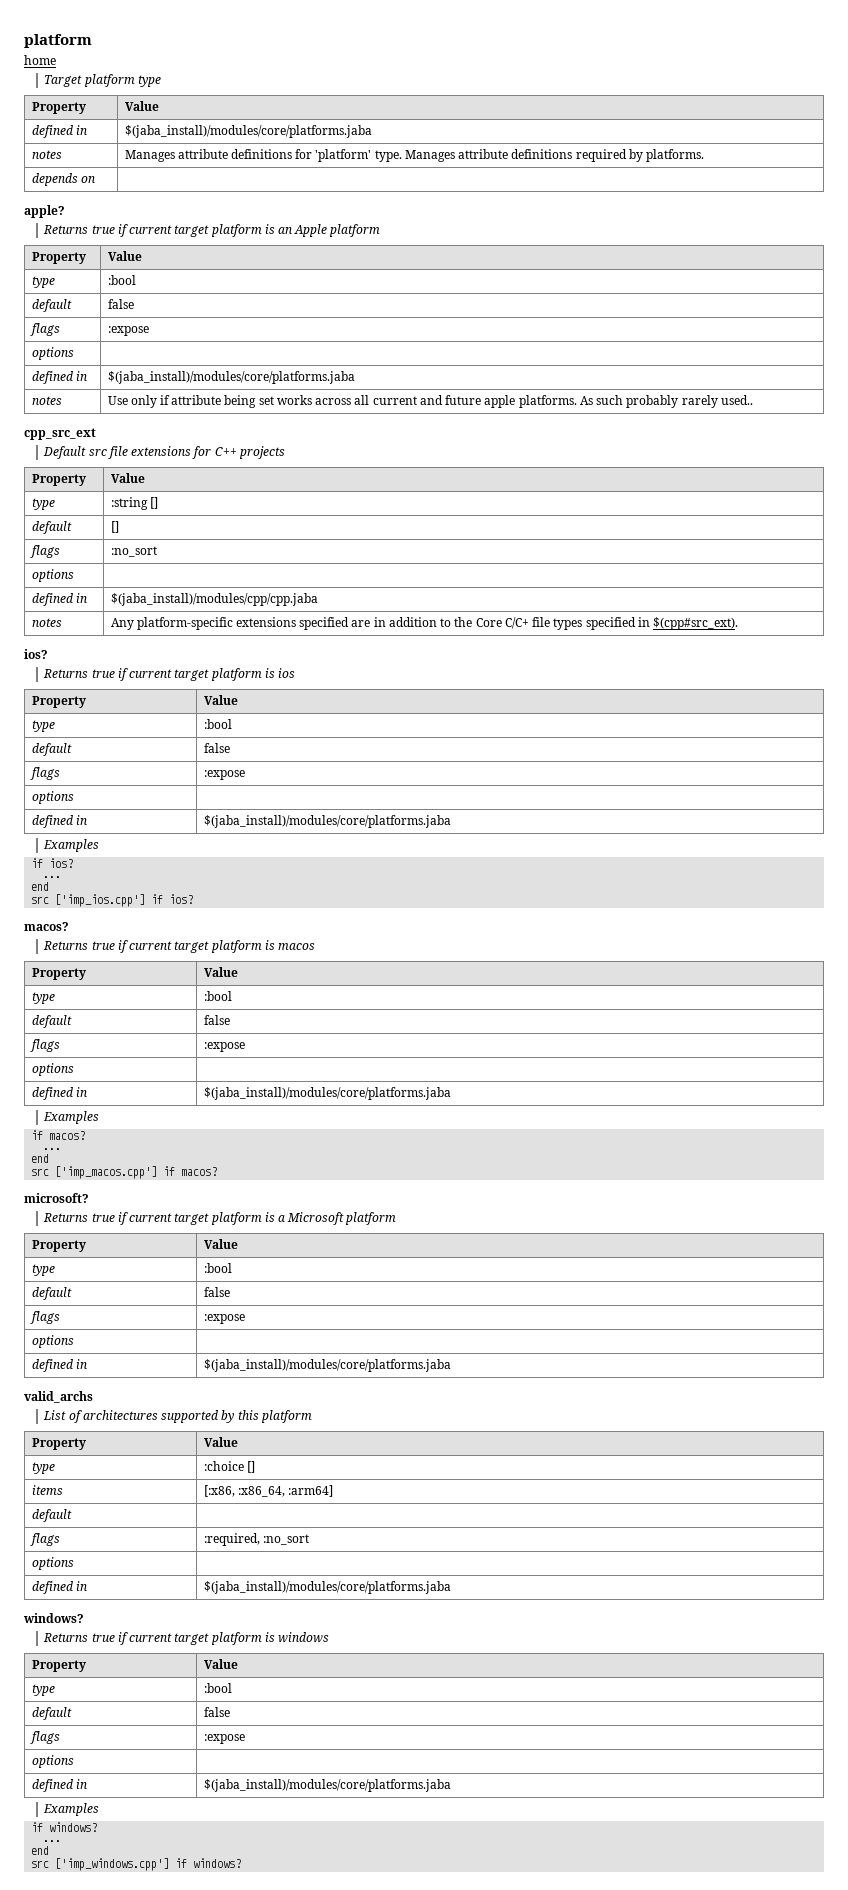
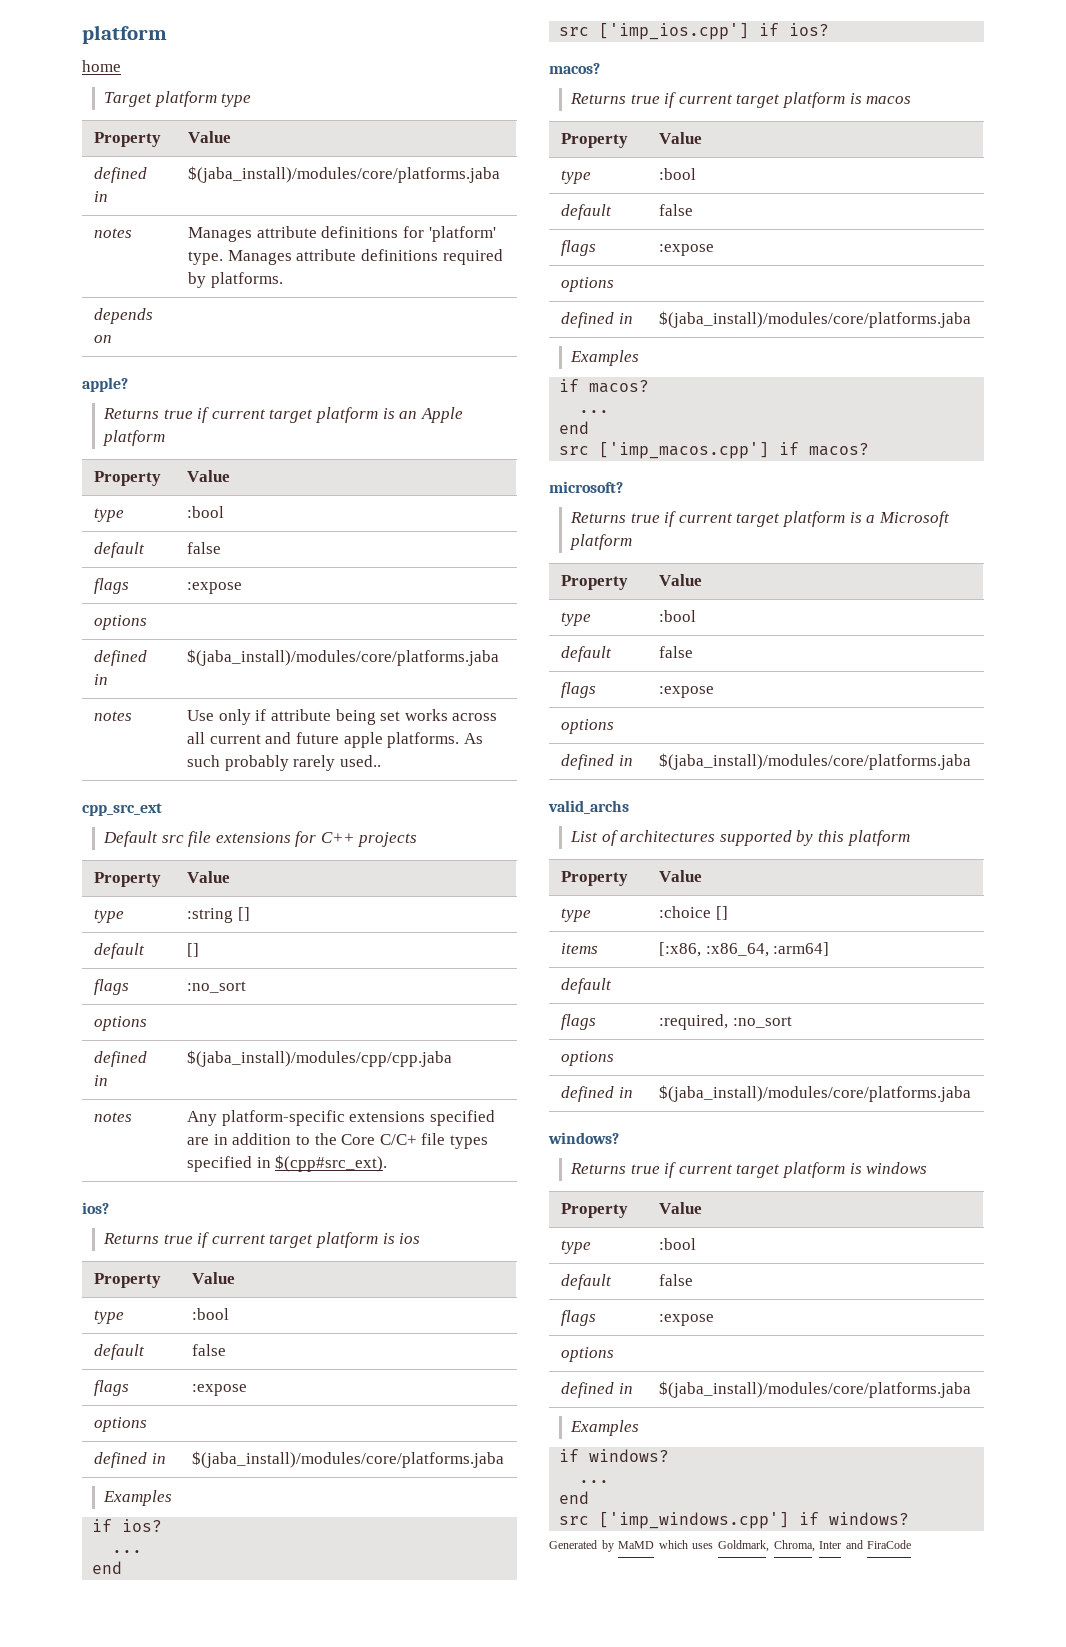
(242, 1863) none -> [549,1540,912,1552] // Generated by MaMD which uses Goldmark, Chroma, Inter and FiraCode

